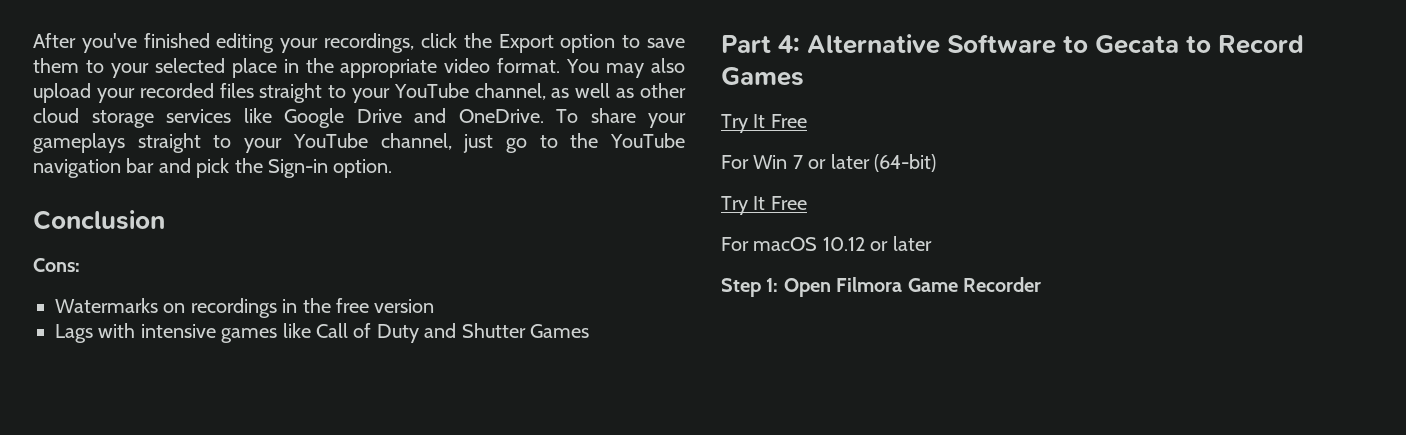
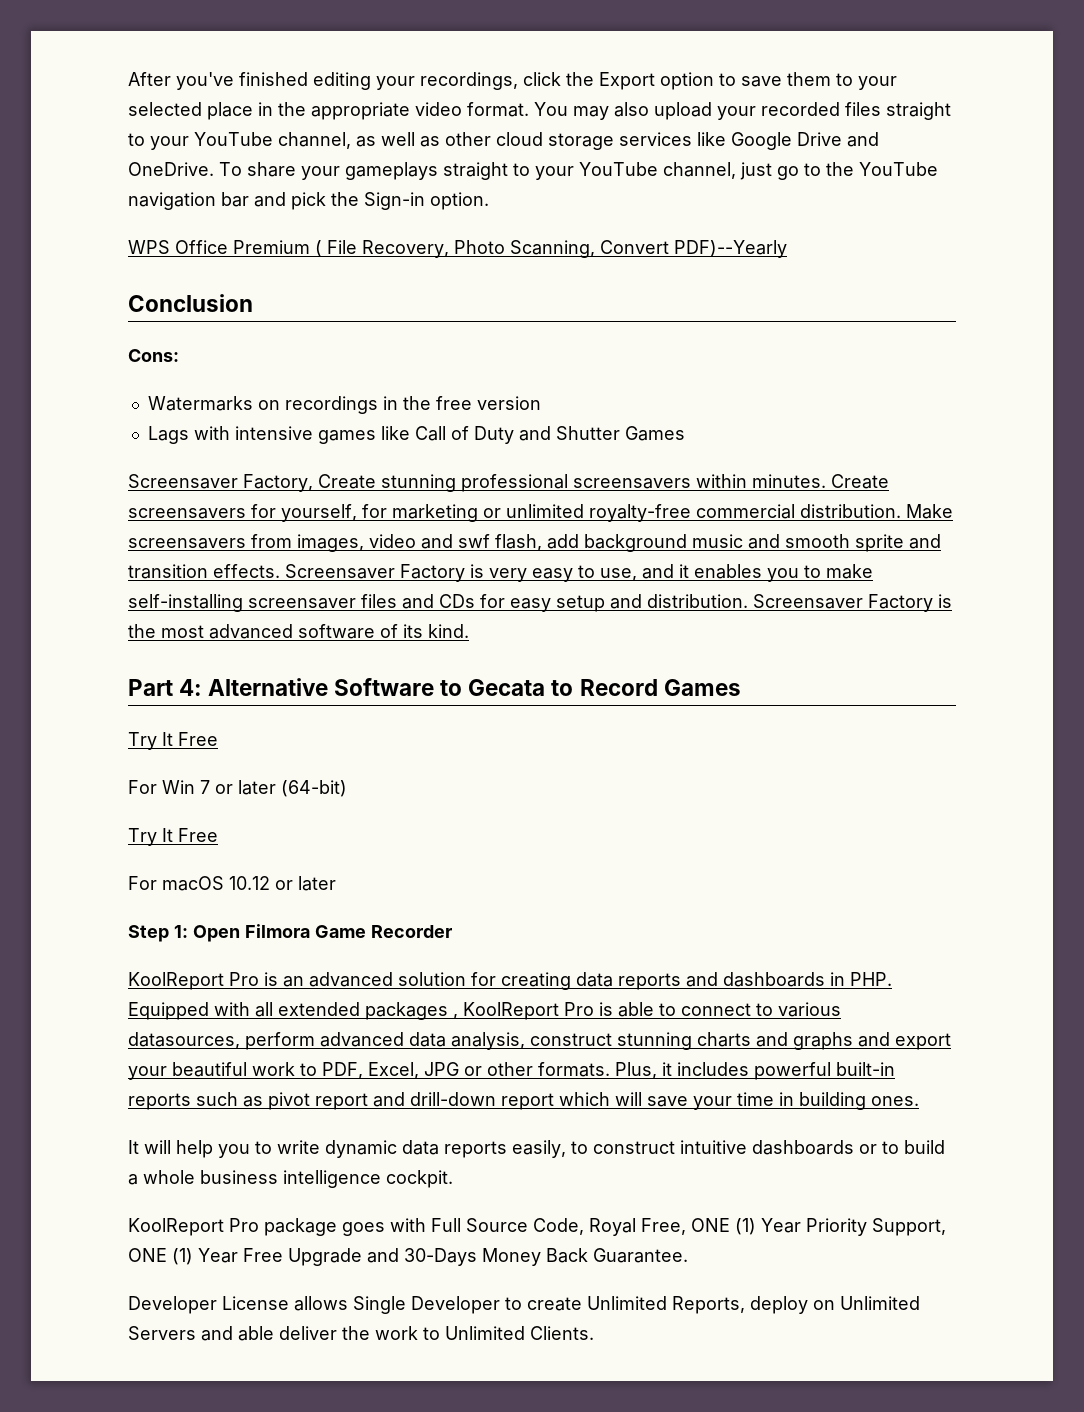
(393, 168) none -> [128,240,787,258] // WPS Office Premium ( File Recovery, Photo Scanning, Convert PDF)--Yearly
(589, 331) none -> [128,474,889,492] [128,504,953,522] [128,534,941,552] [128,564,873,582] [128,594,952,612] [128,624,469,639] // Screensaver Factory, Create stunning professional screensavers within minutes. Create screensavers for yourself, for marketing or unlimited royalty-free commercial distribution. Make screensavers from images, video and swf flash, add background music and smooth sprite and transition effects. Screensaver Factory is very easy to use, and it enables you to make self-installing screensaver files and CDs for easy setup and distribution. Screensaver Factory is the most advanced software of its kind.
(1041, 284) none -> [128,972,892,990] [128,1002,841,1020] [128,1032,951,1050] [128,1062,895,1080] [128,1092,919,1110] [128,1140,945,1158] [128,1170,453,1188] [128,1218,946,1236] [128,1248,688,1266] [128,1296,920,1314] [128,1326,594,1341] // KoolReport Pro is an advanced solution for creating data reports and dashboards in PHP. Equipped with all extended packages , KoolReport Pro is able to connect to various datasources, perform advanced data analysis, construct stunning charts and graphs and export your beautiful work to PDF, Excel, JPG or other formats. Plus, it includes powerful built-in reports such as pivot report and drill-down report which will save your time in building ones. // It will help you to write dynamic data reports easily, to construct intuitive dashboards or to build a whole business intelligence cockpit. // KoolReport Pro package goes with Full Source Code, Royal Free, ONE (1) Year Priority Support, ONE (1) Year Free Upgrade and 30-Days Money Back Guarantee. // Developer License allows Single Developer to create Unlimited Reports, deploy on Unlimited Servers and able deliver the work to Unlimited Clients.

